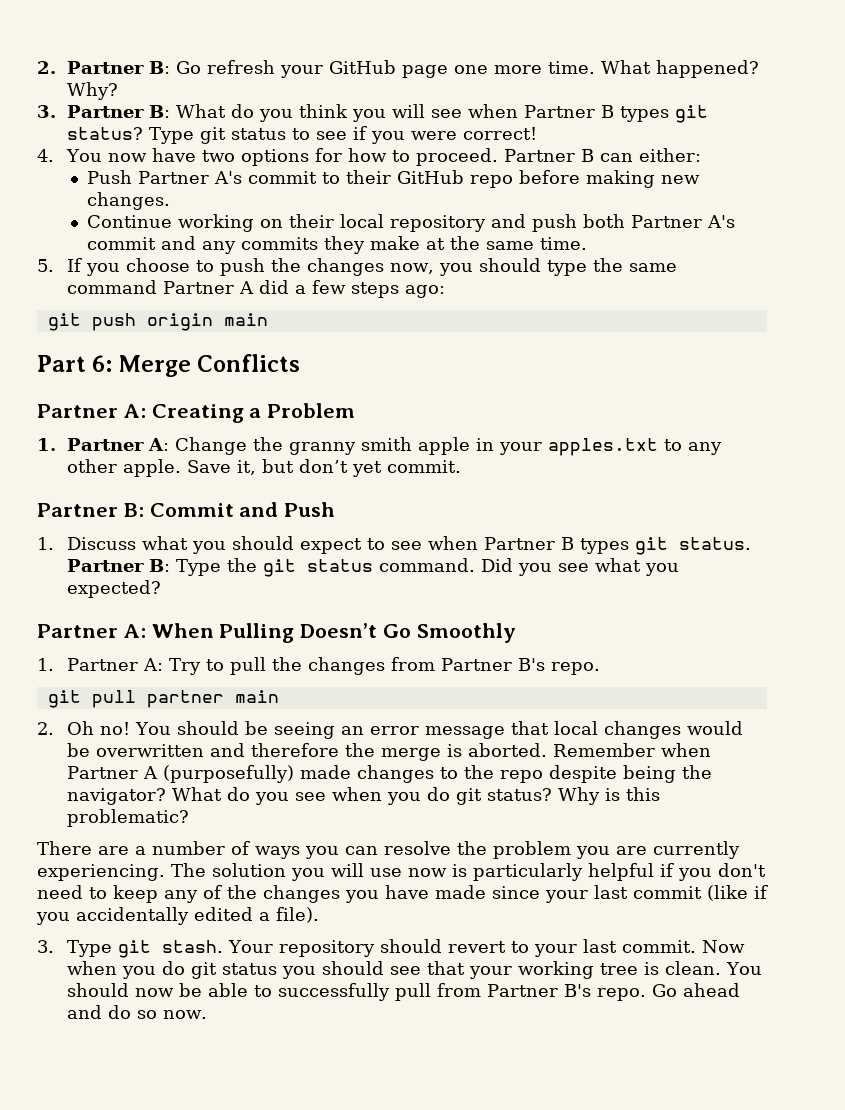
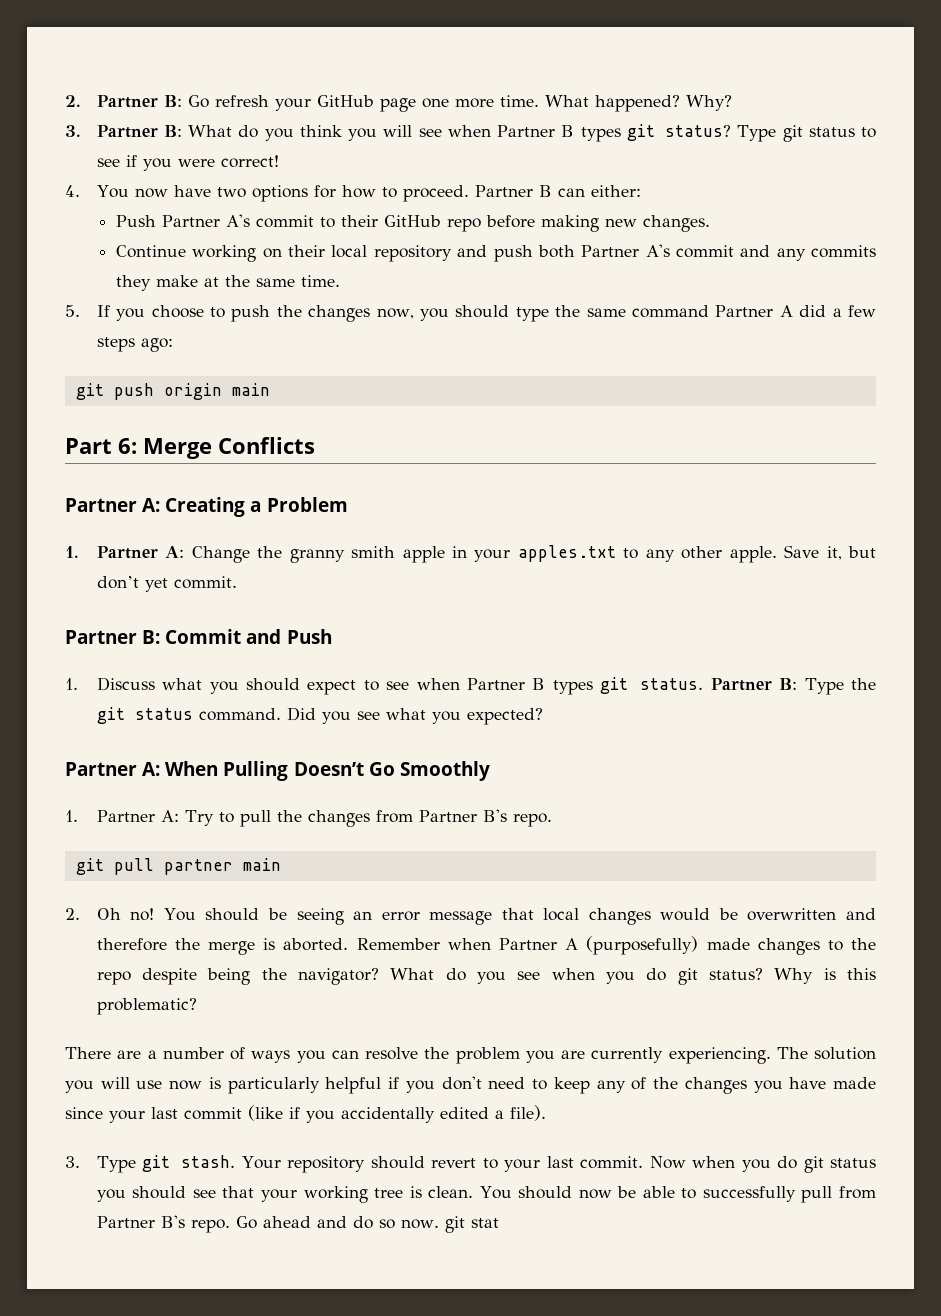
(207, 1014) none -> [444,1216,499,1233] git stat

